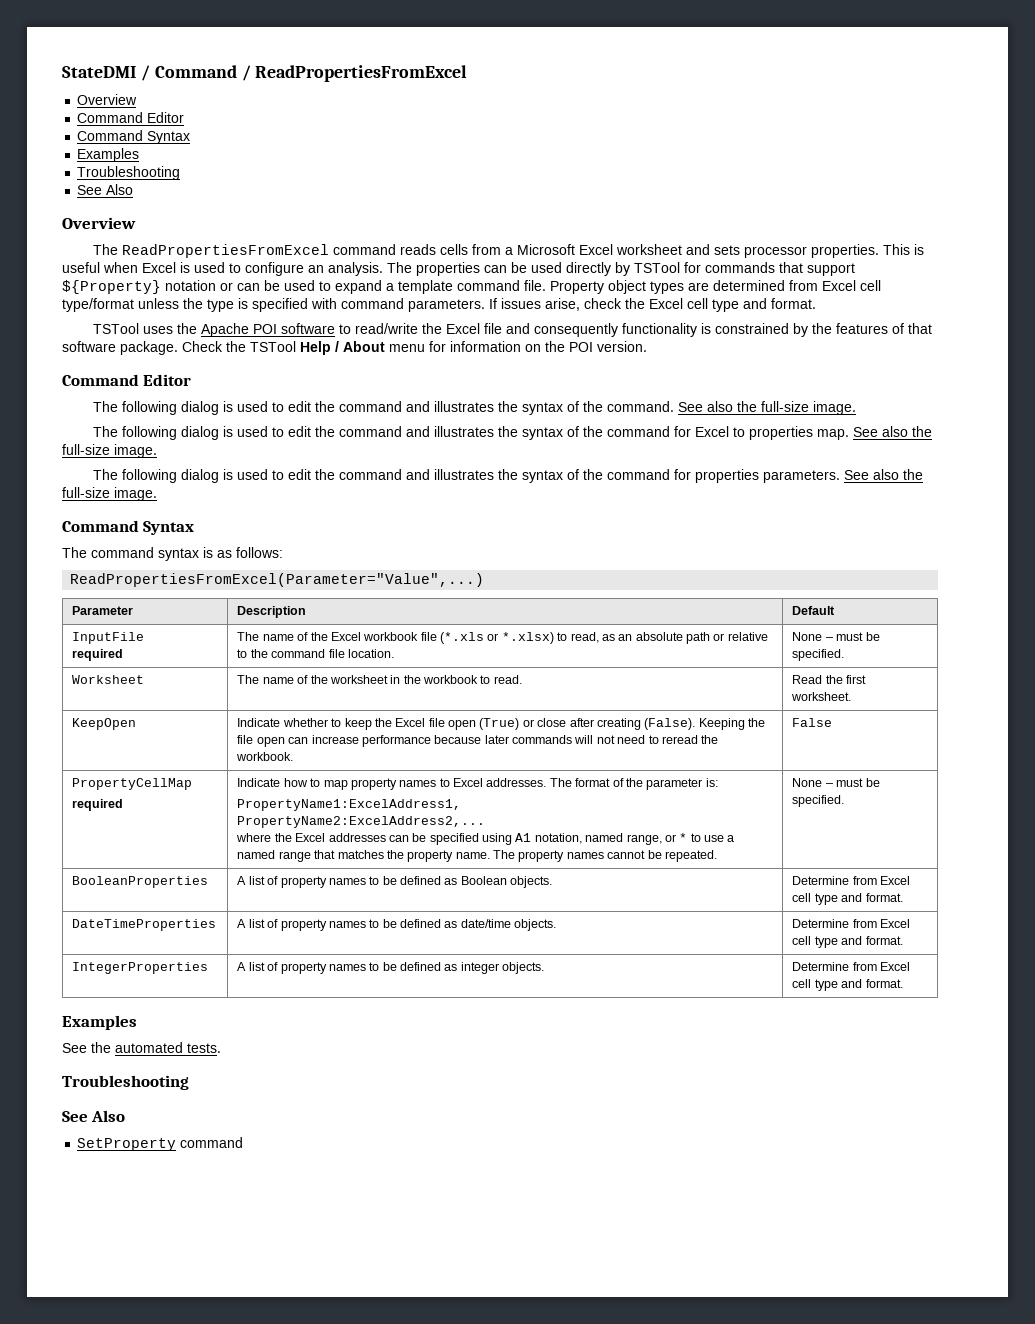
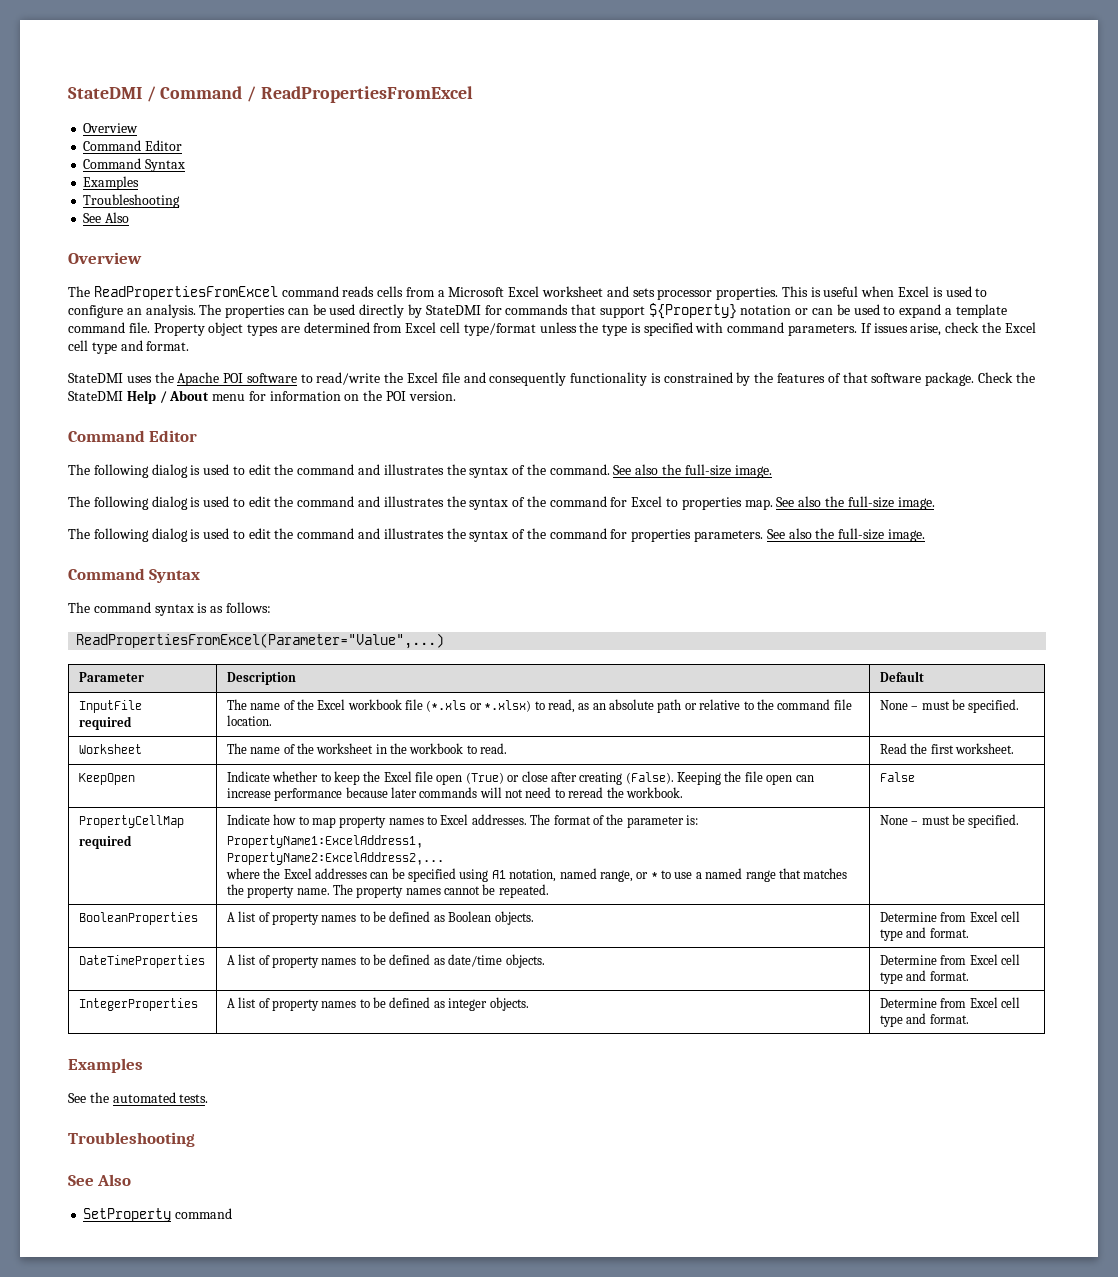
[634,262,680,273] TSTool -> [425,305,481,315] StateDMI
[92,323,139,334] TSTool -> [68,373,123,383] StateDMI
[250,341,296,352] TSTool -> [68,391,123,401] StateDMI

